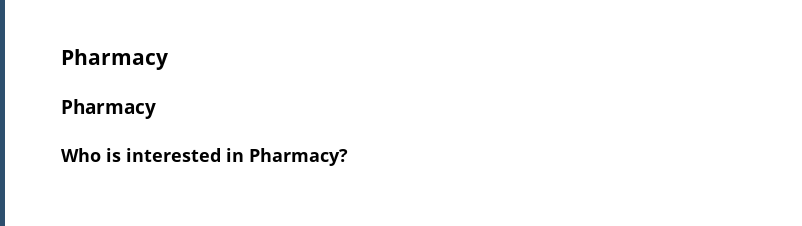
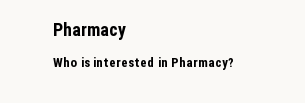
[61,49,168,70] [61,99,156,119] Pharmacy // Pharmacy -> [53,22,126,40] Pharmacy

